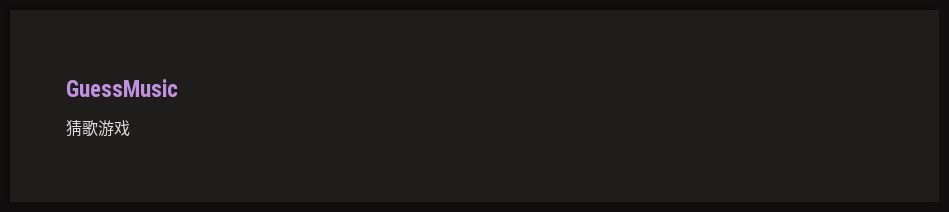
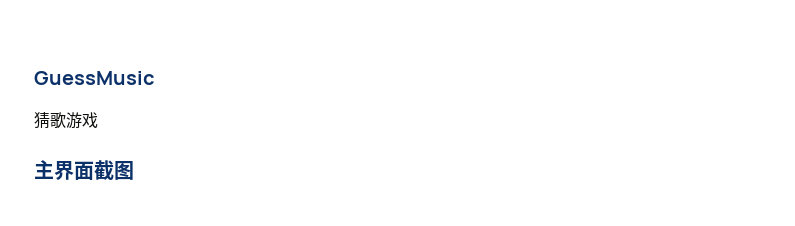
(130, 128) none -> [34,160,134,181] // 主界面截图

